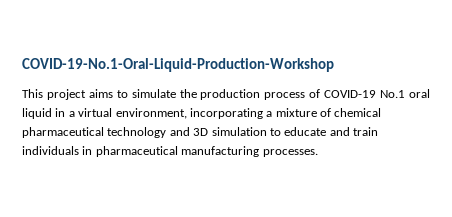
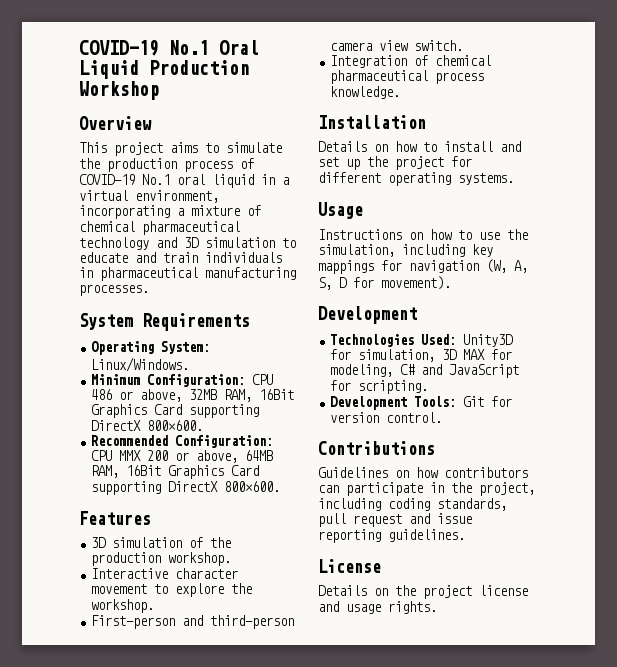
[22,58,334,72] COVID-19-No.1-Oral-Liquid-Production-Workshop -> [79,40,259,56] [79,60,249,79] [79,81,159,100] [79,116,152,130] COVID-19 No.1 Oral Liquid Production Workshop // Overview
(318, 153) none -> [79,313,250,331] [91,341,211,355] [91,357,190,372] [91,374,274,387] [91,389,295,402] [91,404,260,418] [91,420,204,431] [91,435,274,448] [91,450,274,463] [91,465,260,479] [91,481,281,495] [79,511,151,525] [91,537,232,548] [91,552,232,566] [91,568,239,579] [91,583,253,597] [91,599,155,613] [91,615,295,629] [330,40,464,51] [330,55,492,68] [330,70,485,84] [330,86,401,99] [318,115,426,129] [318,141,521,152] [318,156,472,170] [318,172,514,186] [318,202,363,219] [318,229,528,240] [318,244,493,257] [318,259,528,274] [318,276,451,290] [318,306,417,324] [330,334,514,347] [330,349,513,362] [330,364,520,378] [330,380,429,394] [330,396,513,410] [330,412,443,423] [318,441,435,455] [318,467,528,478] [318,482,535,496] [318,498,507,511] [318,513,472,527] [318,529,465,543] [318,559,381,573] [318,585,528,599] [318,601,437,614] // System Requirements // Operating System: Linux/Windows. // Minimum Configuration: CPU 486 or above, 32MB RAM, 16Bit Graphics Card supporting DirectX 800×600. // Recommended Configuration: CPU MMX 200 or above, 64MB RAM, 16Bit Graphics Card supporting DirectX 800×600. // Features // 3D simulation of the production workshop. // Interactive character movement to explore the workshop. // First-person and third-person camera view switch. // Integration of chemical pharmaceutical process knowledge. // Installation // Details on how to install and set up the project for different operating systems. // Usage // Instructions on how to use the simulation, including key mappings for navigation (W, A, S, D for movement). // Development // Technologies Used: Unity3D for simulation, 3D MAX for modeling, C# and JavaScript for scripting. // Development Tools: Git for version control. // Contributions // Guidelines on how contributors can participate in the project, including coding standards, pull request and issue reporting guidelines. // License // Details on the project license and usage rights.

